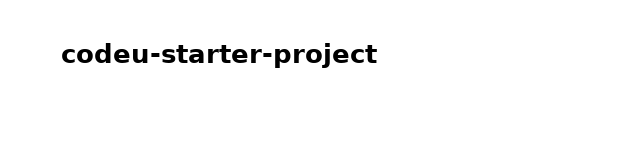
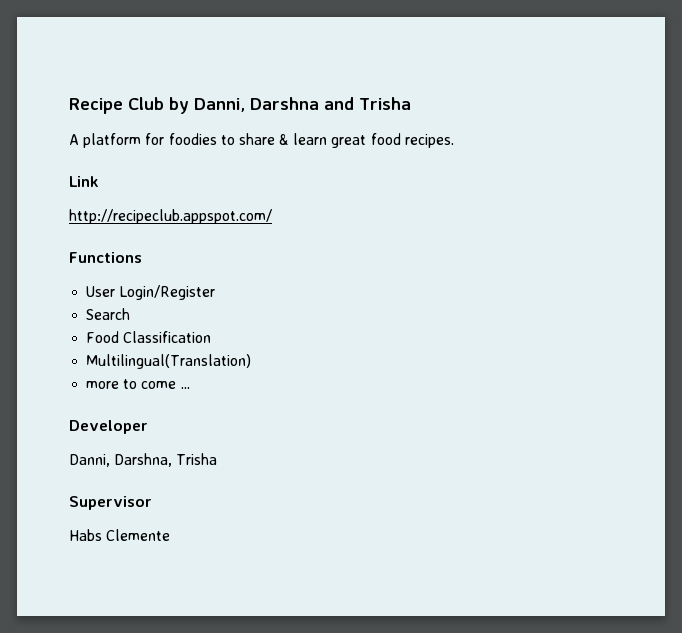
[61,43,377,68] codeu-starter-project -> [69,97,411,114] [69,133,454,148] [69,176,99,187] [69,209,272,224] [69,252,142,263] [86,285,216,300] [86,308,131,320] [86,331,212,343] [86,354,252,369] [86,379,190,389] [69,420,148,434] [69,453,218,467] [69,496,152,510] [69,529,171,541] Recipe Club by Danni, Darshna and Trisha // A platform for foodies to share & learn great food recipes. // Link // http://recipeclub.appspot.com/ // Functions // User Login/Register // Search // Food Classification // Multilingual(Translation) // more to come ... // Developer // Danni, Darshna, Trisha // Supervisor // Habs Clemente

